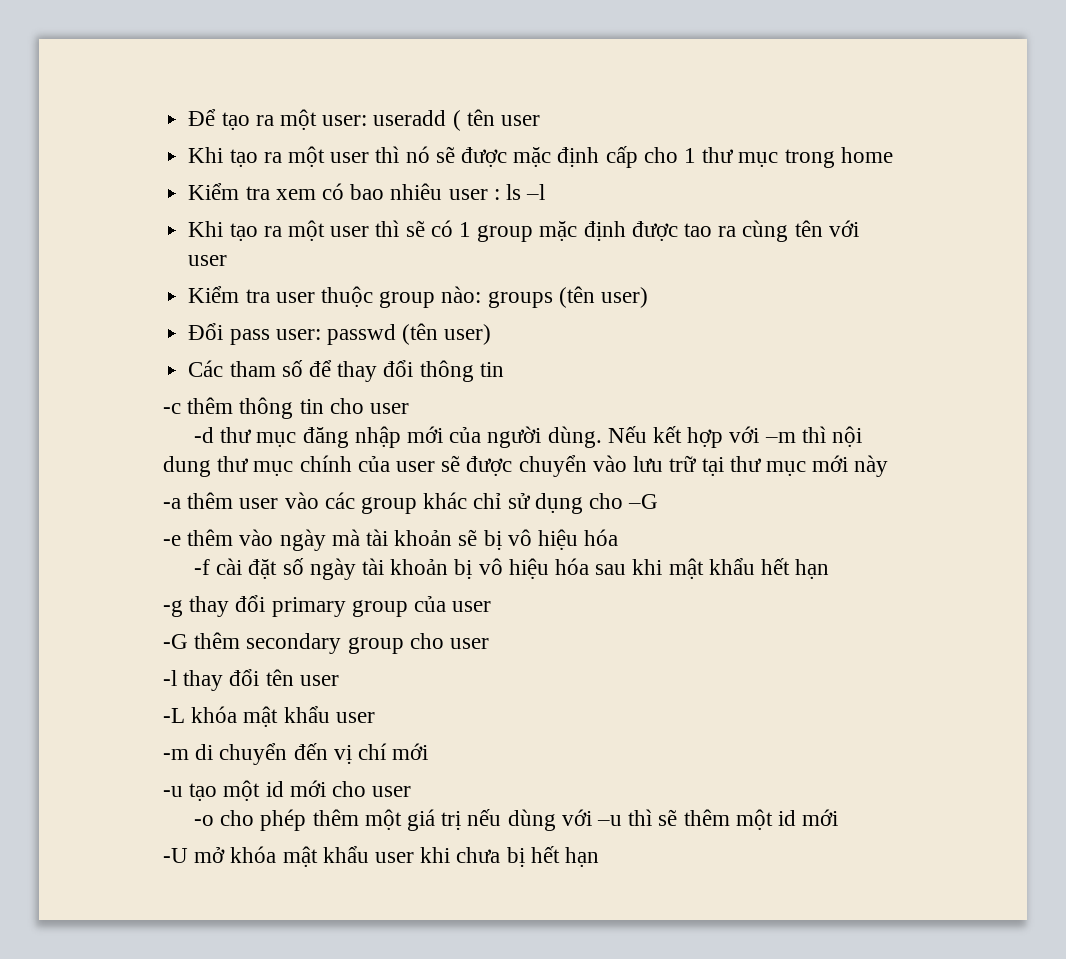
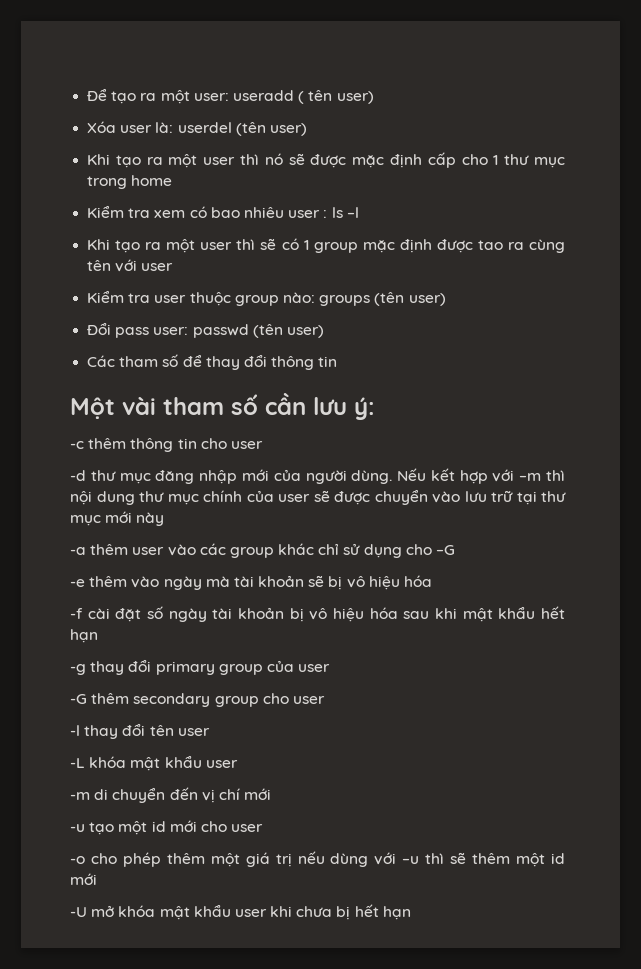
[500,115,540,126] user -> [336,91,374,104] [87,121,307,136] user) // Xóa user là: userdel (tên user)
(504, 369) none -> [70,393,375,420] // Một vài tham số cần lưu ý:

